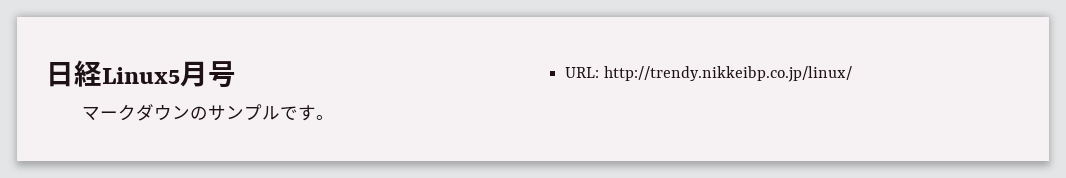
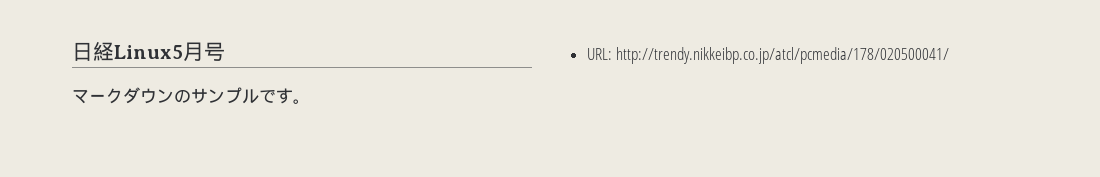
[603,66,852,82] http://trendy.nikkeibp.co.jp/linux/ -> [616,47,950,64] http://trendy.nikkeibp.co.jp/atcl/pcmedia/178/020500041/

